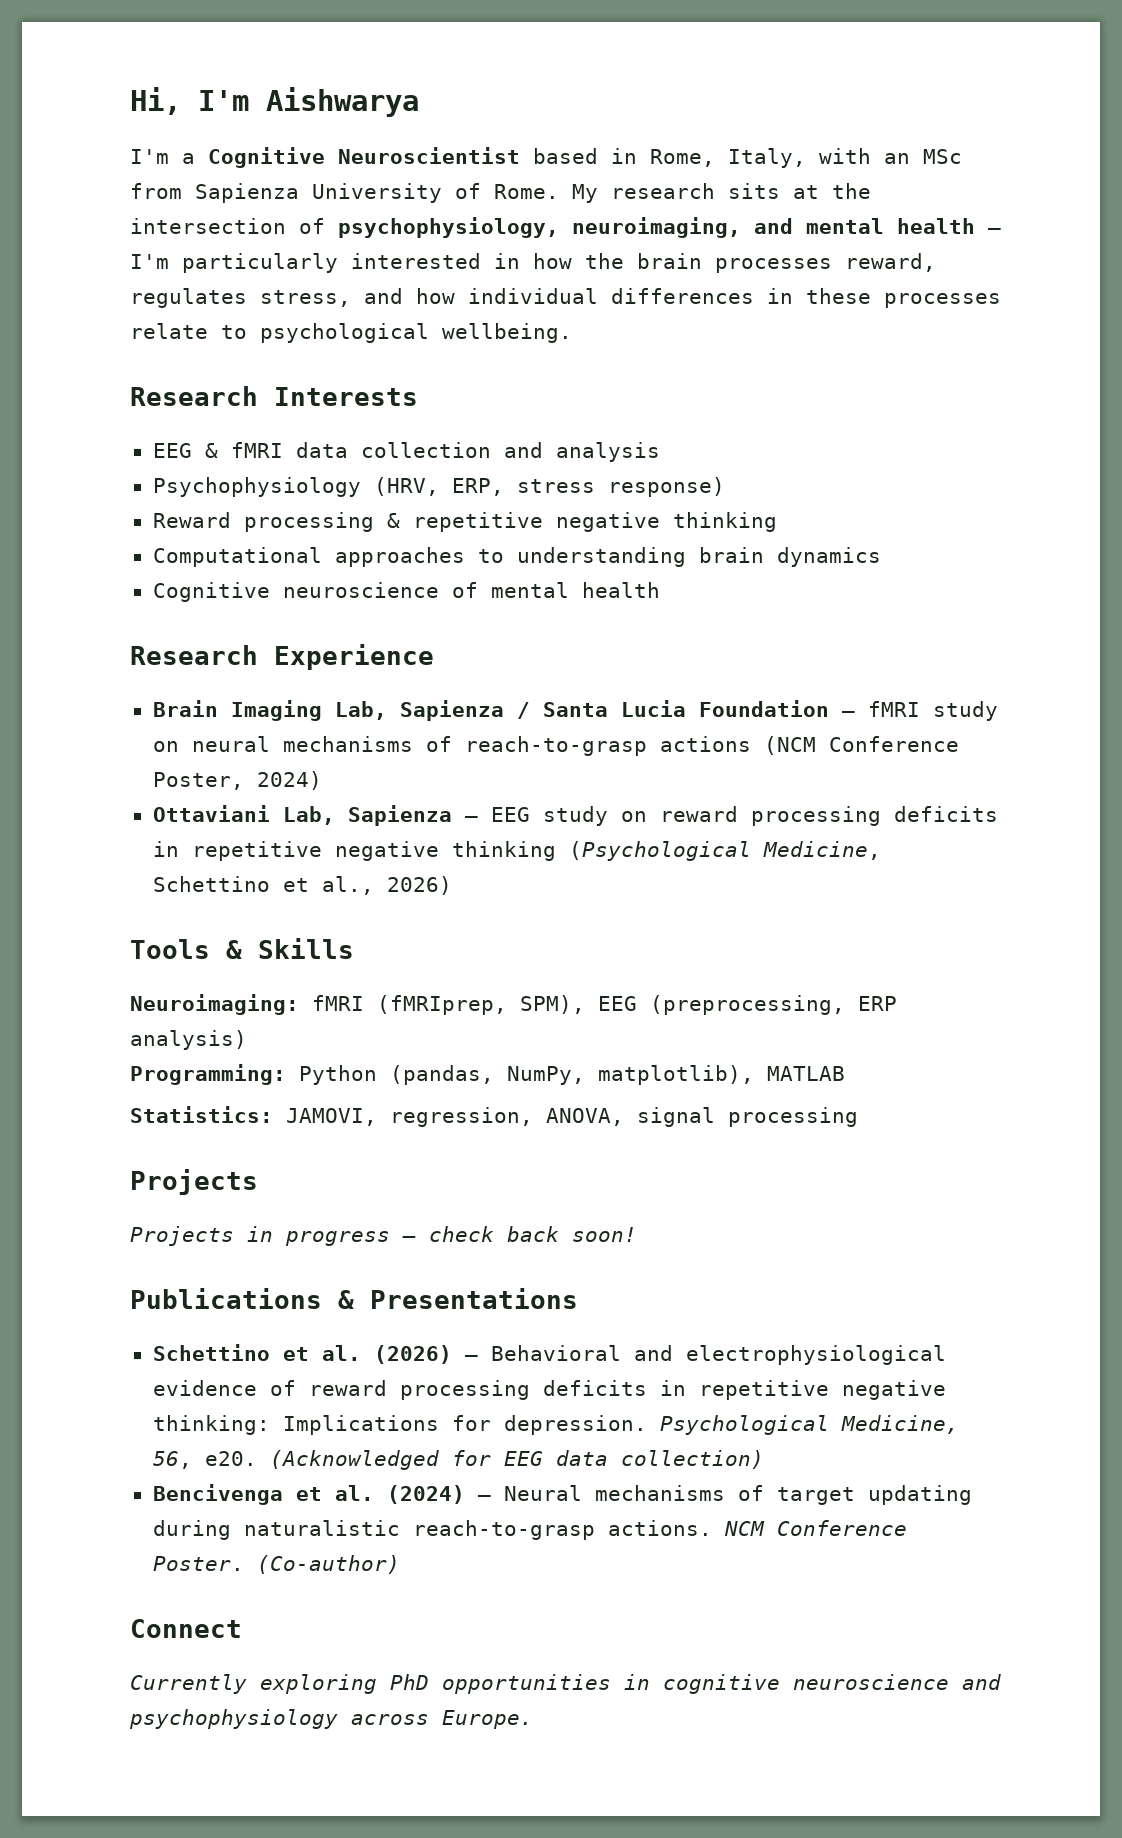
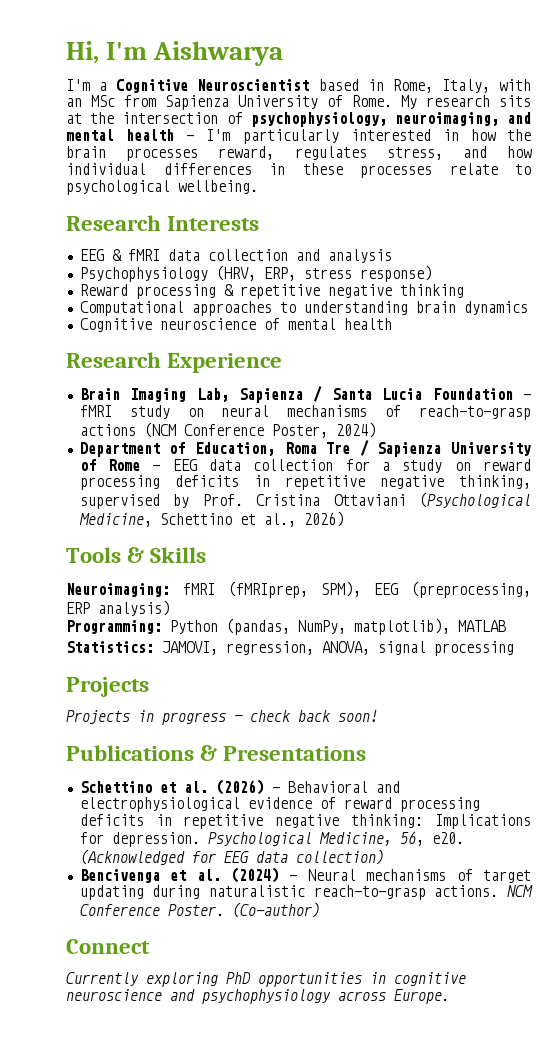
[152,805,530,826] Ottaviani Lab, Sapienza — EEG -> [79,440,531,457] [79,459,391,471] Department of Education, Roma Tre / Sapienza University of Rome — EEG data collection for a
[451,841,556,861] thinking -> [459,475,531,489] [79,494,406,509] thinking, supervised by Prof. Cristina Ottaviani

